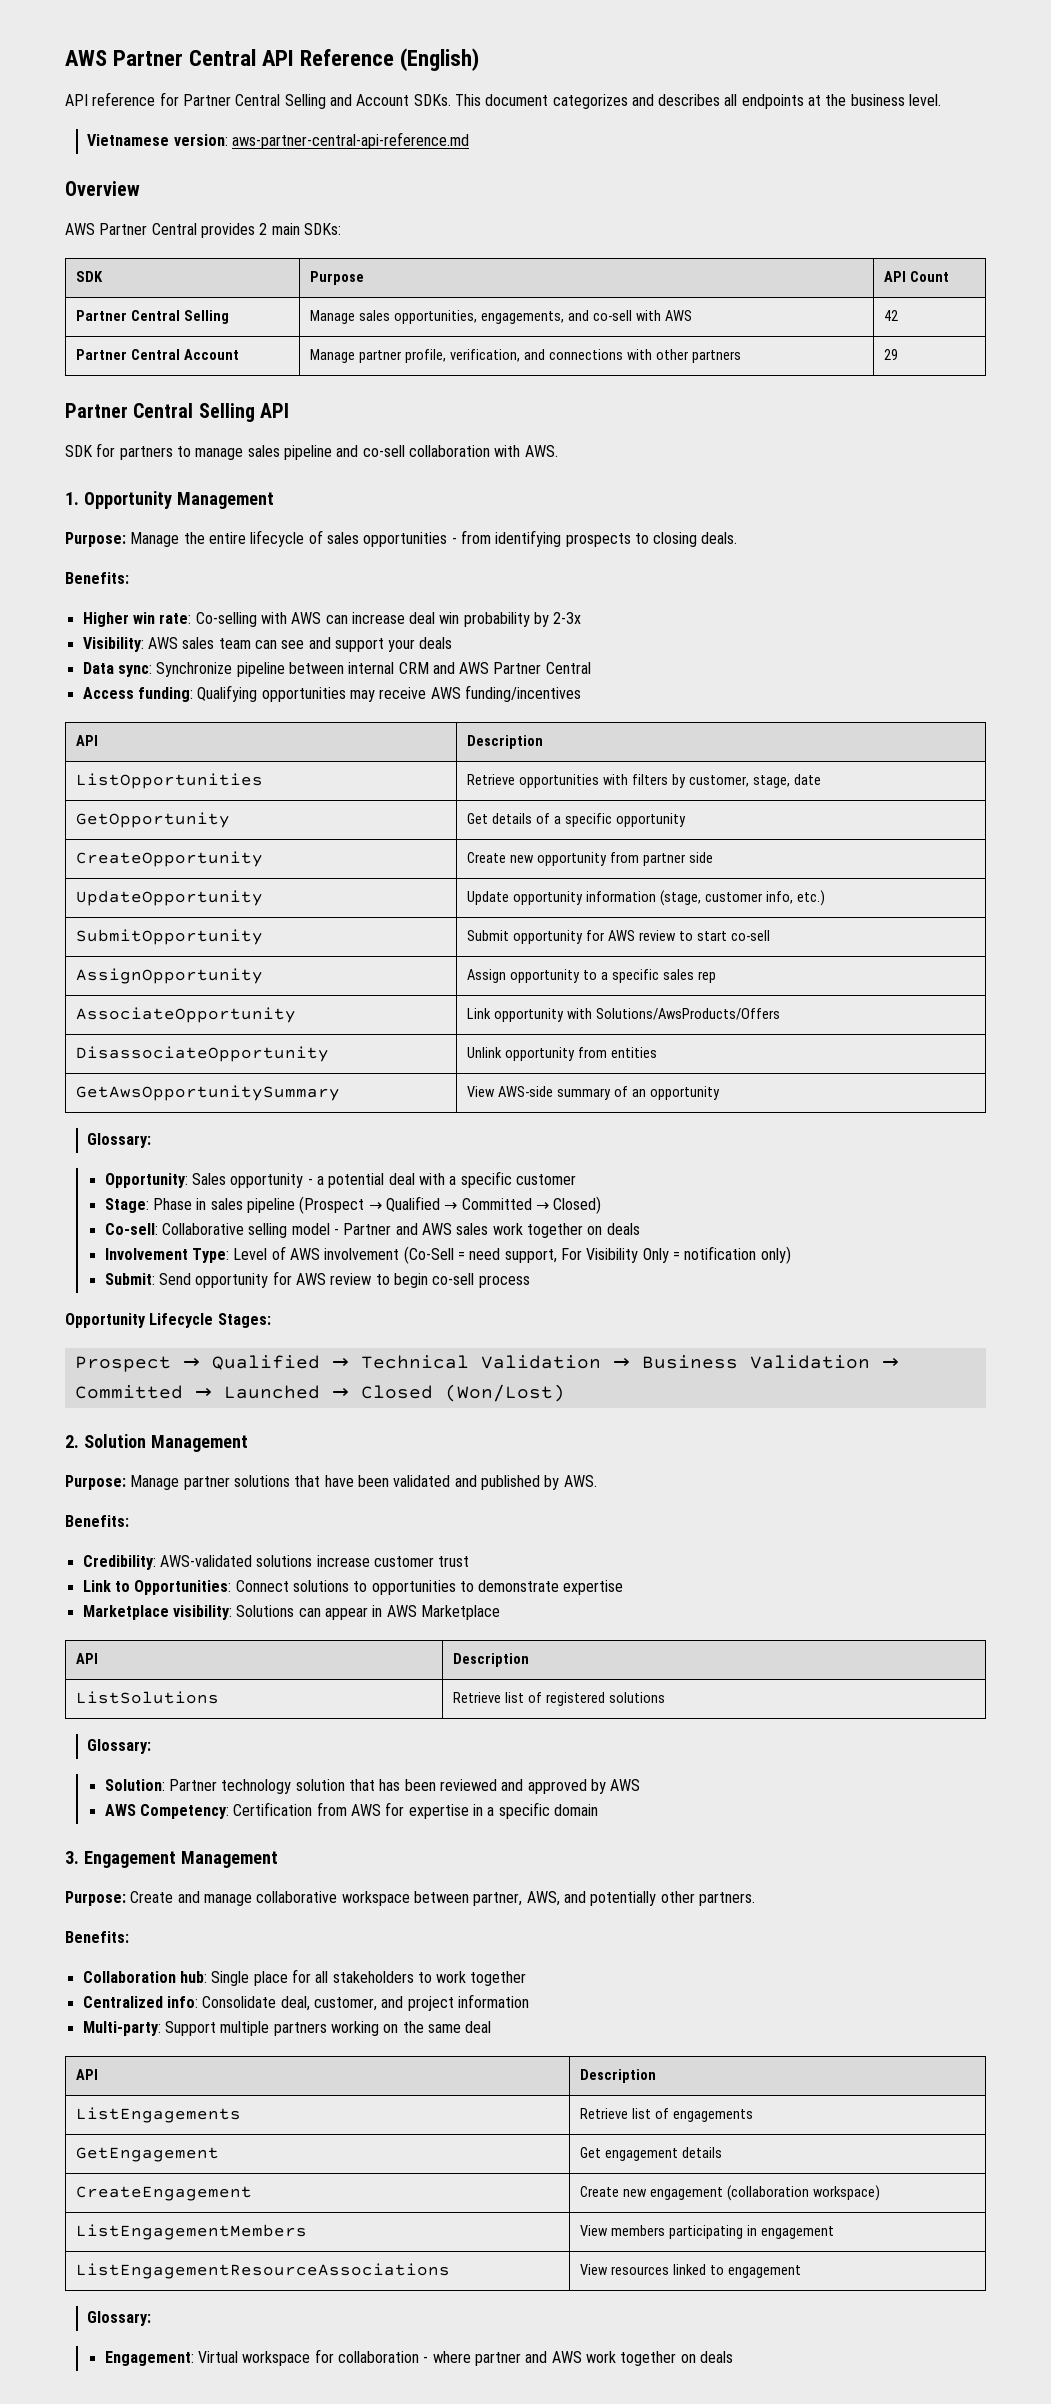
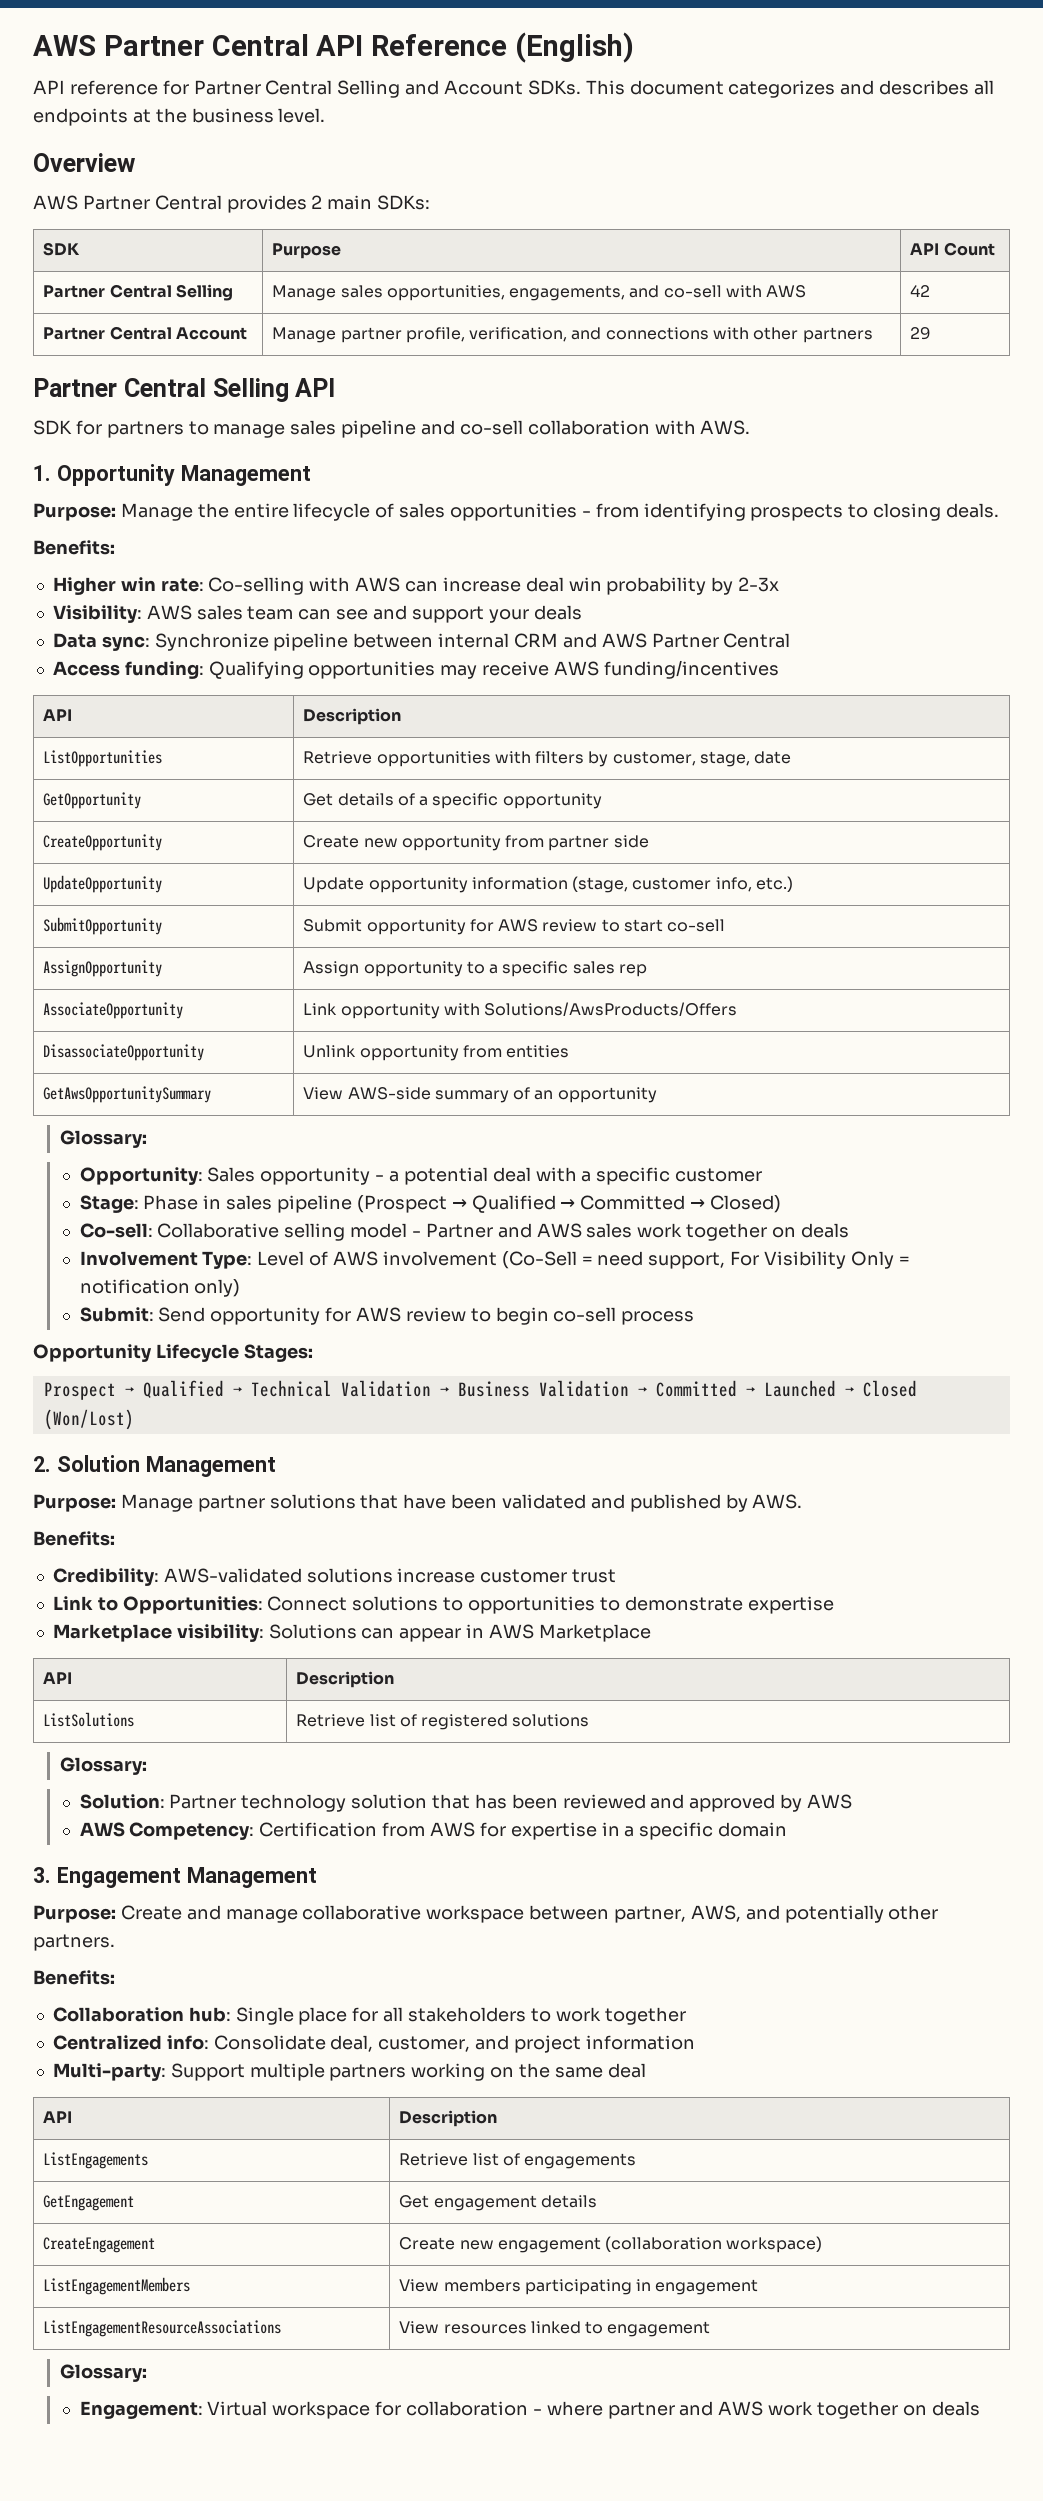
[87,132,469,149] // Vietnamese version: aws-partner-central-api-reference.md -> (326, 115) none

